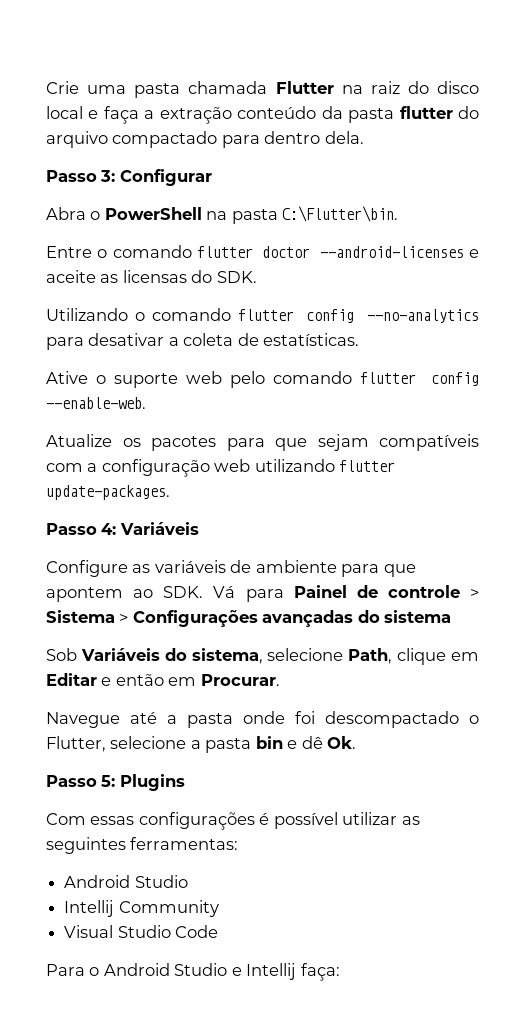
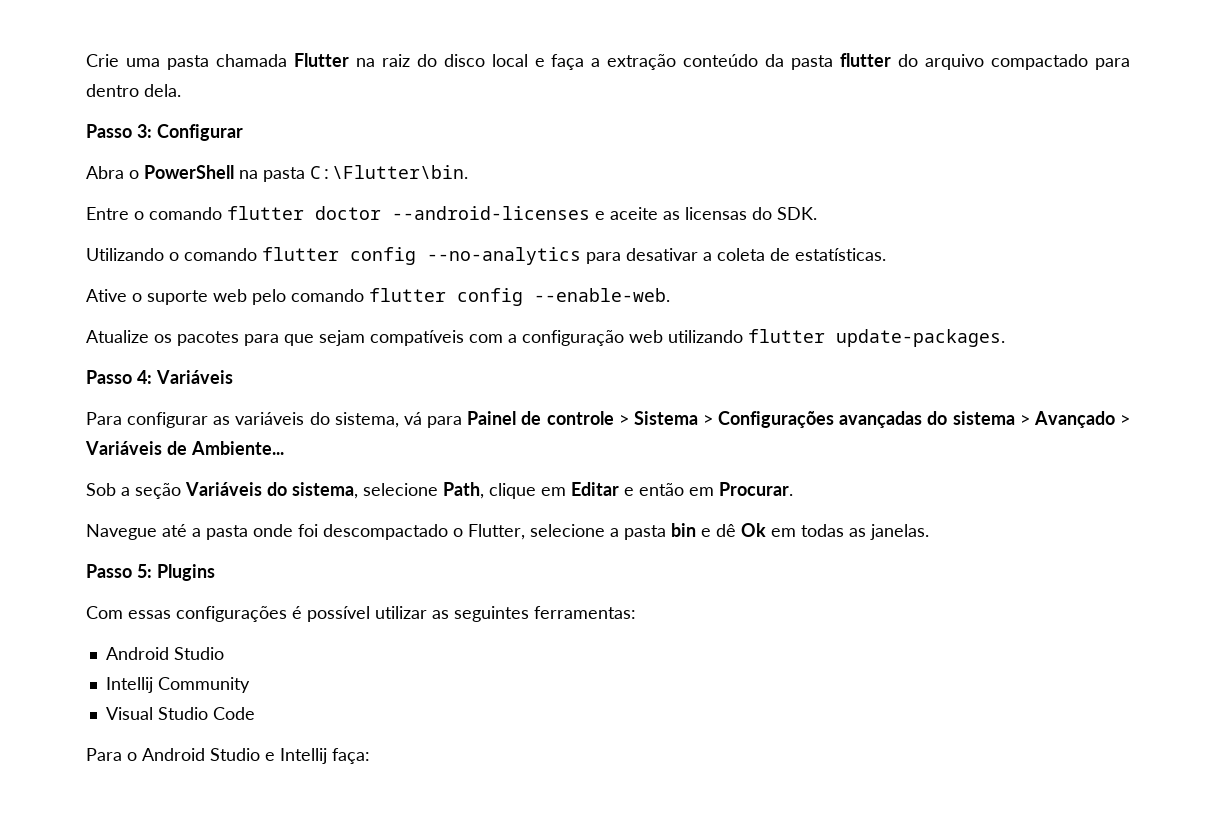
[46,560,416,577] [46,585,236,602] Configure as variáveis de ambiente para que apontem ao SDK. Vá -> [86,412,422,428] Para configurar as variáveis do sistema, vá
(452, 616) none -> [1019,411,1130,428] [85,441,284,455] > Avançado > Variáveis de Ambiente...
(77, 654) none -> [121,483,181,499] a seção
[327,736,357,749] Ok. -> [741,523,929,540] Ok em todas as janelas.

